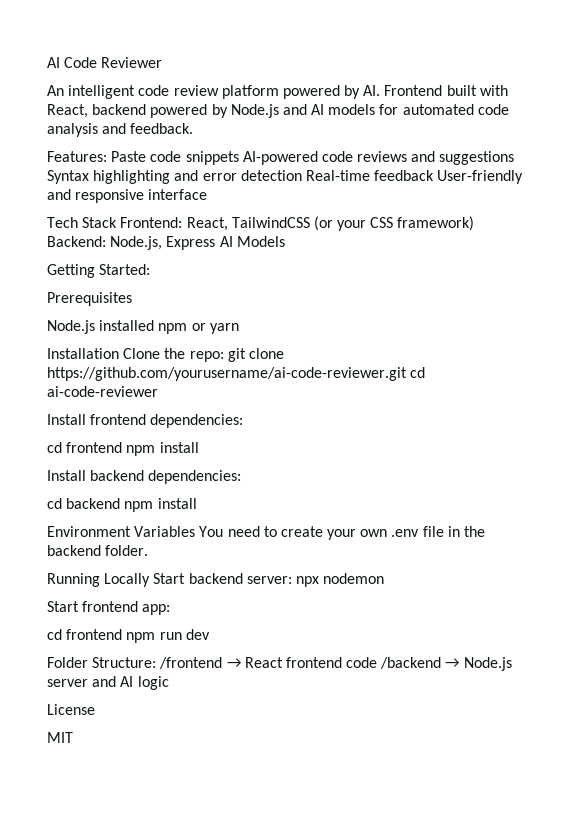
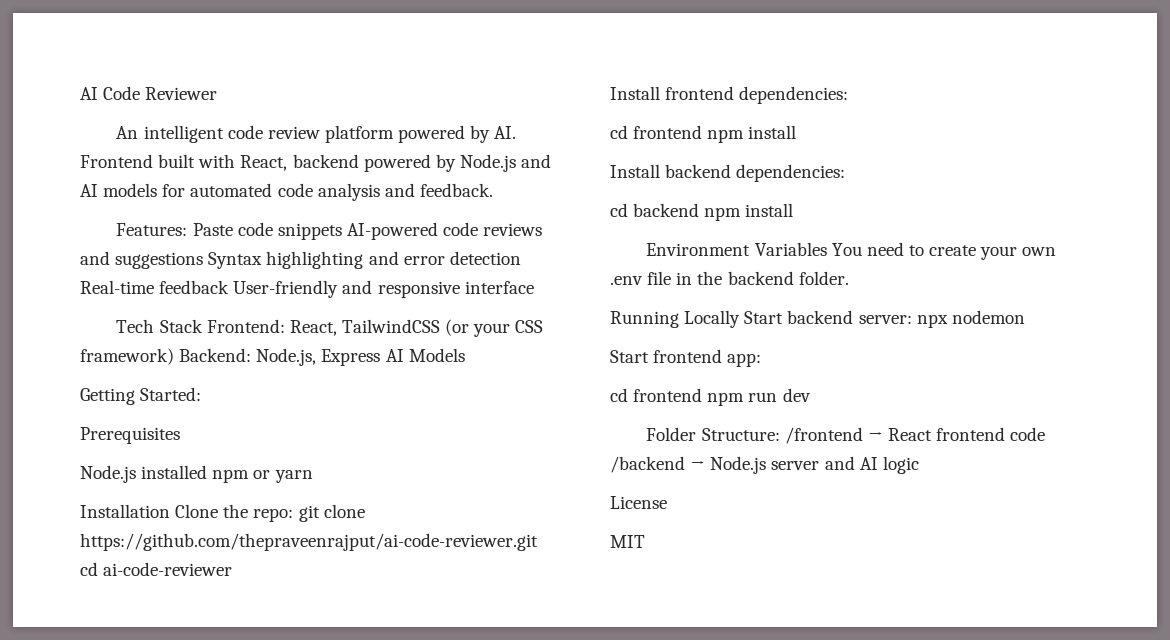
[47,367,407,381] https://github.com/yourusername/ai-code-reviewer.git -> [80,533,538,551] https://github.com/thepraveenrajput/ai-code-reviewer.git

